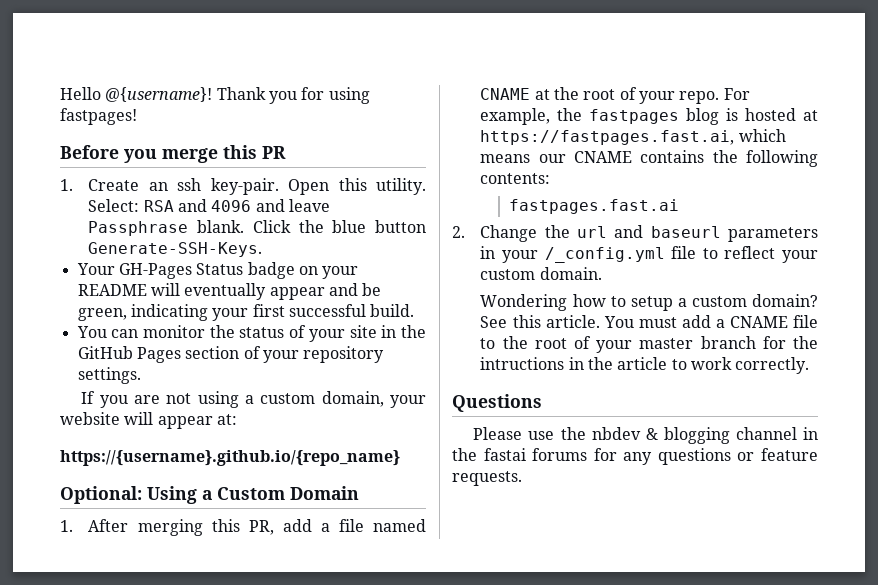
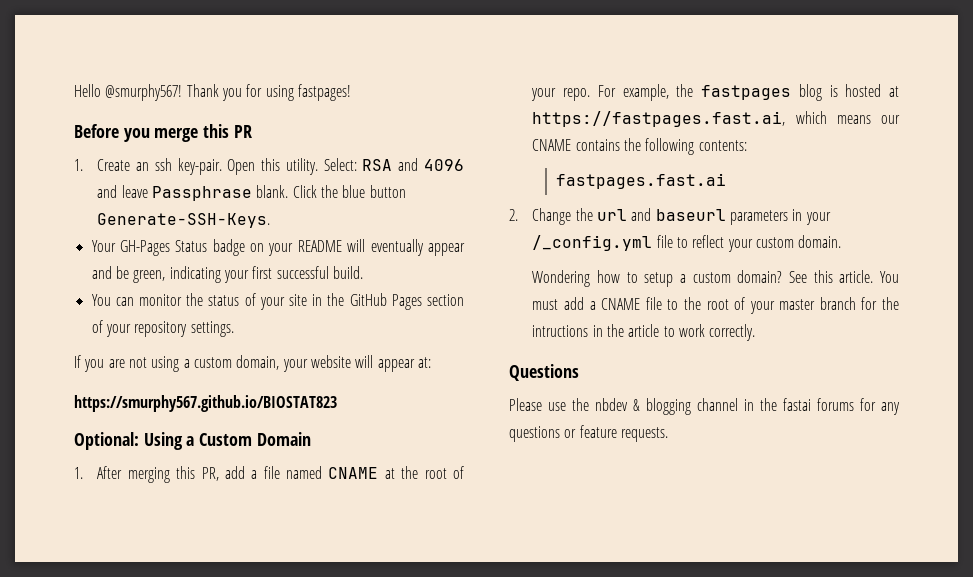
[105,87,213,102] @{username}! -> [105,84,183,101] @smurphy567!
[60,450,400,466] https://{username}.github.io/{repo_name} -> [74,395,337,412] https://smurphy567.github.io/BIOSTAT823

